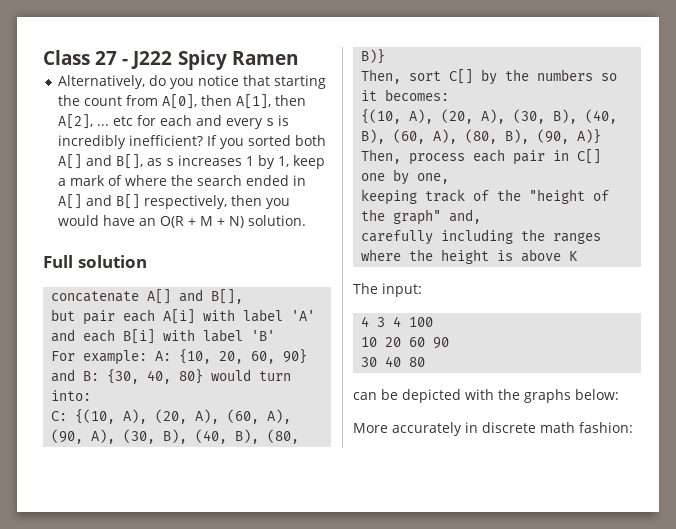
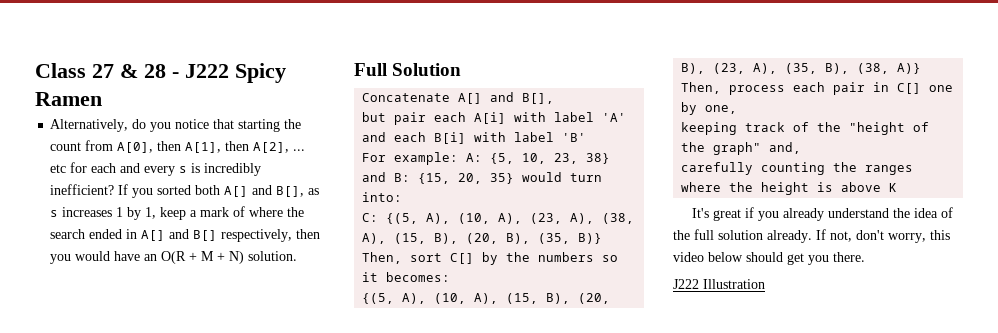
(118, 58) none -> [120,64,166,78] & 28
[77,255,147,268] [51,291,140,302] solution // concatenate -> [392,63,462,76] [362,93,451,102] Solution // Concatenate
[179,349,308,364] [51,369,292,384] [51,390,92,401] [51,409,292,424] [51,429,300,444] {10, 20, 60, 90} and B: {30, 40, 80} would turn into: // C: {(10, A), (20, A), (60, A), (90, A), (30, B), (40, B), (80, -> [490,153,611,164] [362,172,603,184] [362,192,403,202] [362,213,635,224] [362,233,571,244] {5, 10, 23, 38} and B: {15, 20, 35} would turn into: // C: {(5, A), (10, A), (23, A), (38, A), (15, B), (20, B), (35,
[361,109,618,124] [361,129,570,144] {(10, A), (20, A), (30, B), (40, B), (60, A), (80, B), (90, -> [362,293,611,304] [681,63,890,74] {(5, A), (10, A), (15, B), (20, B), (23, A), (35, B), (38,
[441,229,514,244] including -> [761,162,826,175] counting
[353,283,422,297] [361,316,434,327] [361,337,450,349] [361,356,426,367] [353,389,619,403] [353,422,633,436] The input: // 4 3 4 100 // 10 20 60 90 // 30 40 80 // can be depicted with the graphs below: // More accurately in discrete math fashion: -> [692,207,954,221] [673,229,950,243] [673,252,865,265] [673,279,765,289] It's great if you already understand the idea of the full solution already. If not, don't worry, this video below should get you there. // J222 Illustration

